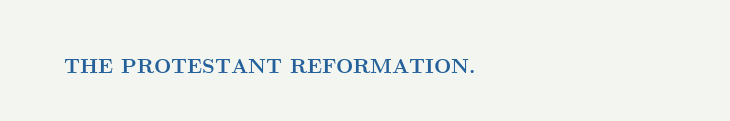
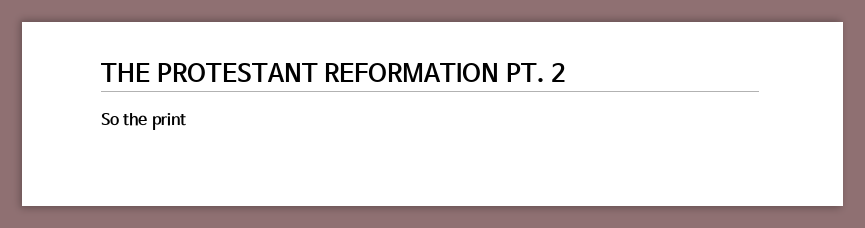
[290,58,475,73] REFORMATION. -> [324,63,566,83] [101,113,186,130] REFORMATION PT. 2 // So the print

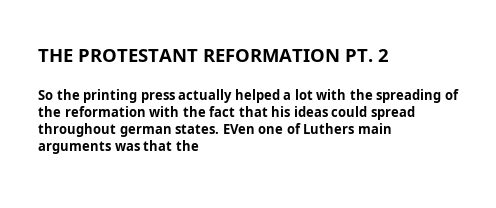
[151,113,186,130] print -> [83,89,459,103] [38,106,415,120] [38,123,392,137] [38,140,199,154] printing press actually helped a lot with the spreading of the reformation with the fact that his ideas could spread throughout german states. EVen one of Luthers main arguments was that the

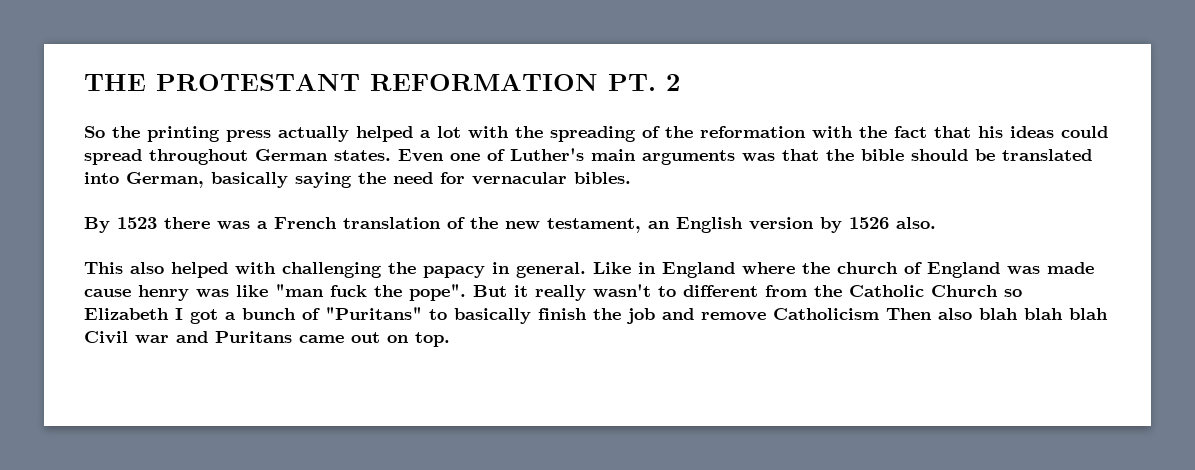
[119,124,255,137] german states. EVen -> [255,149,444,162] German states. Even
[303,123,355,134] Luthers -> [510,148,584,161] Luther's
(199, 145) none -> [861,149,1092,161] [84,172,631,188] [84,217,936,233] [84,262,1094,278] [84,284,1022,301] [84,307,1108,324] [84,331,450,347] bible should be translated into German, basically saying the need for vernacular bibles. // By 1523 there was a French translation of the new testament, an English version by 1526 also. // This also helped with challenging the papacy in general. Like in England where the church of England was made cause henry was like "man fuck the pope". But it really wasn't to different from the Catholic Church so Elizabeth I got a bunch of "Puritans" to basically finish the job and remove Catholicism Then also blah blah blah Civil war and Puritans came out on top.

